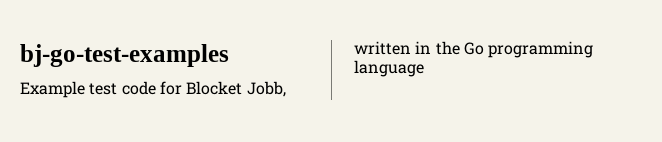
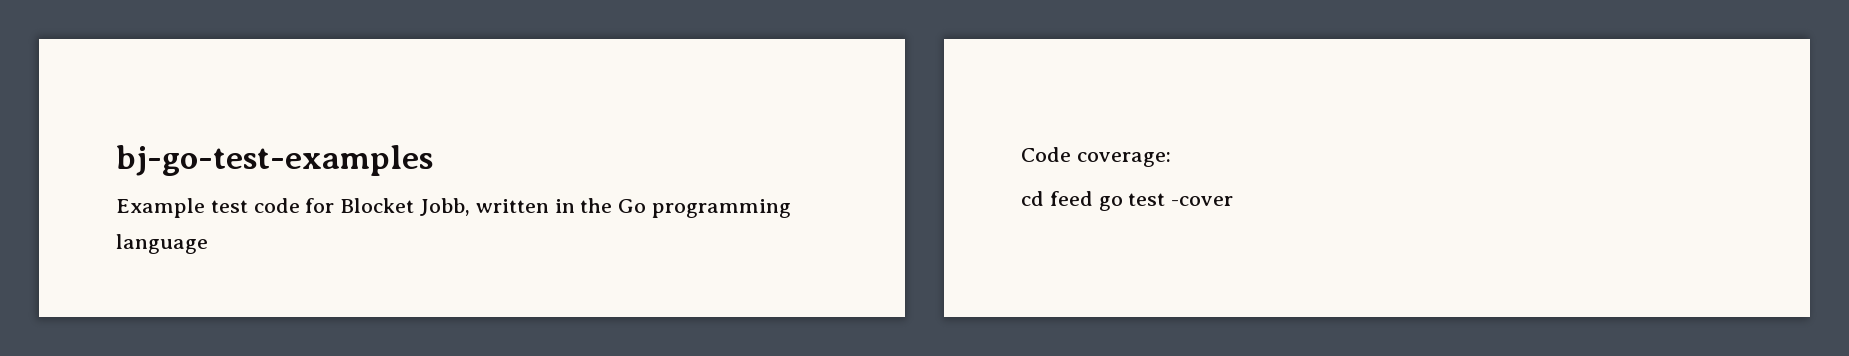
(424, 68) none -> [1021,147,1171,167] [1021,191,1234,211] // Code coverage: // cd feed go test -cover

